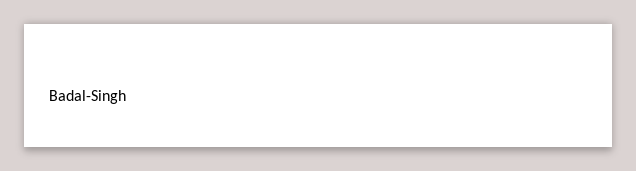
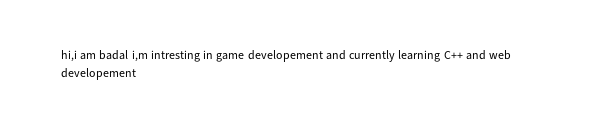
[49,90,126,104] Badal-Singh -> [61,50,512,62] [61,68,136,80] hi,i am badal i,m intresting in game developement and currently learning C++ and web developement

